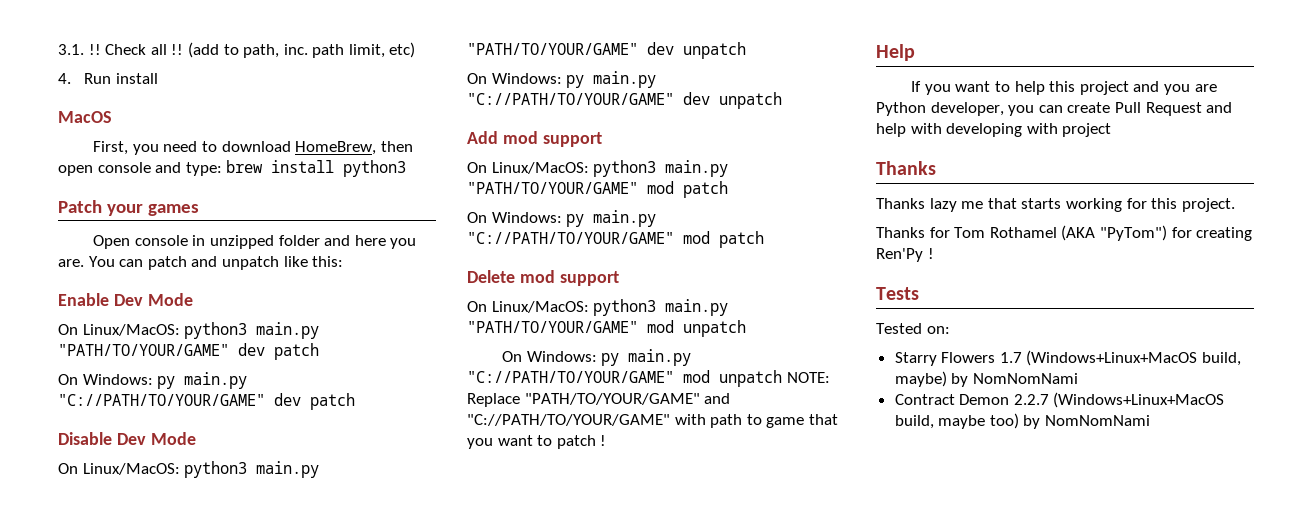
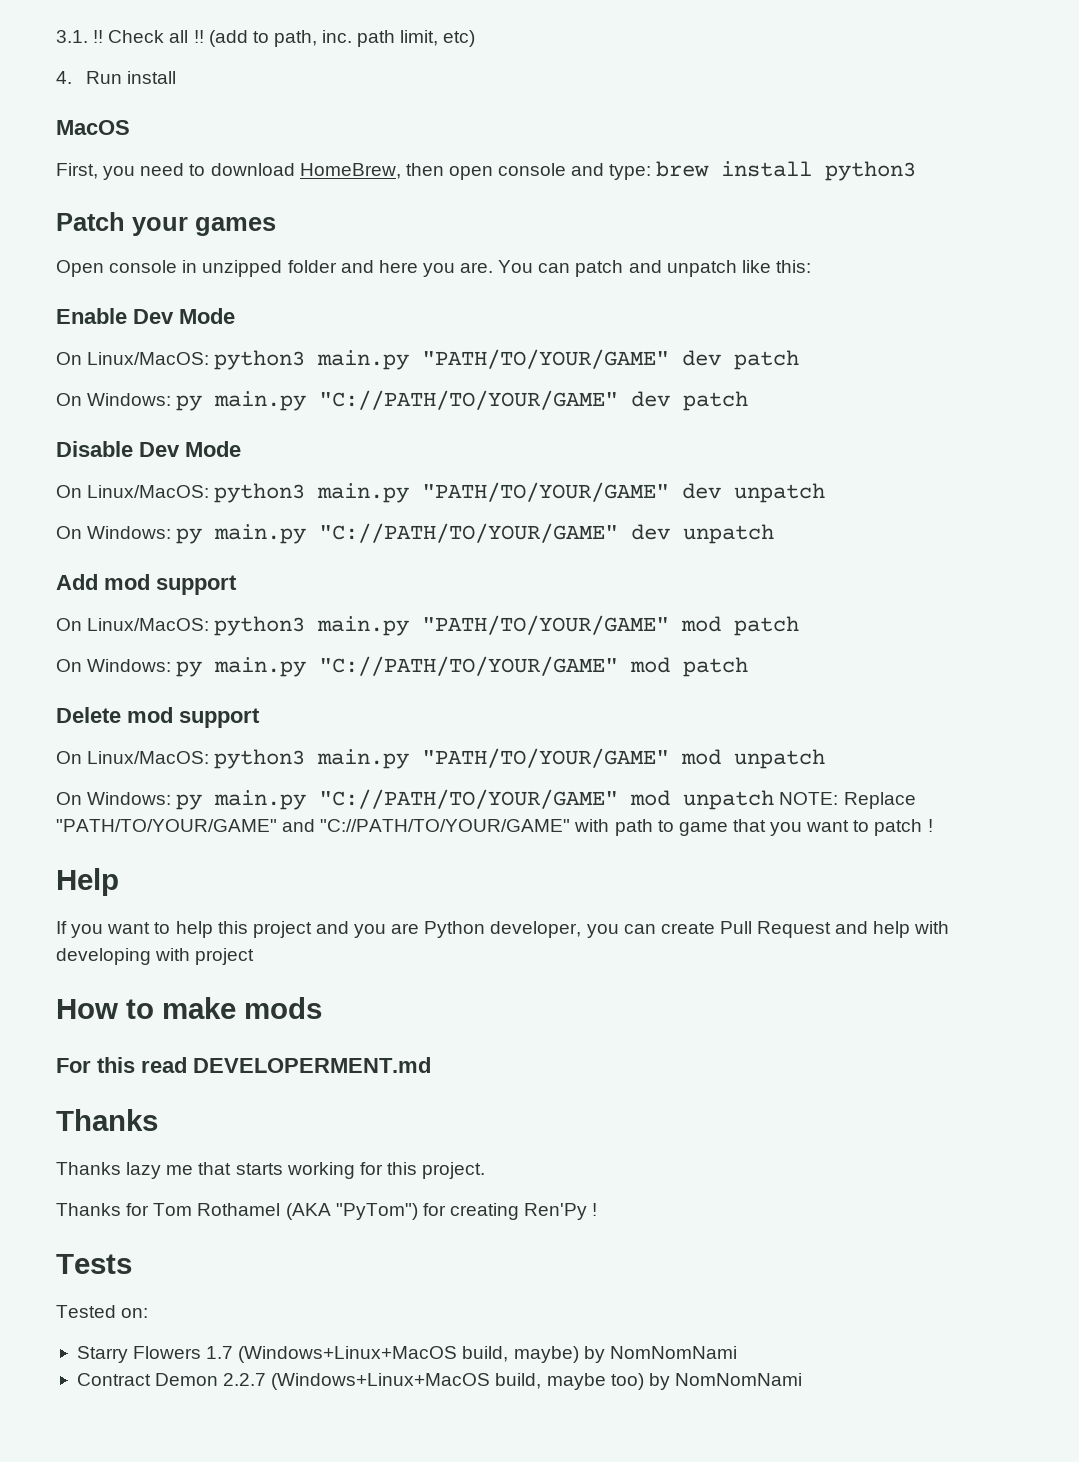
(1112, 130) none -> [56,997,322,1019] [56,1057,431,1073] // How to make mods // For this read DEVELOPERMENT.md

